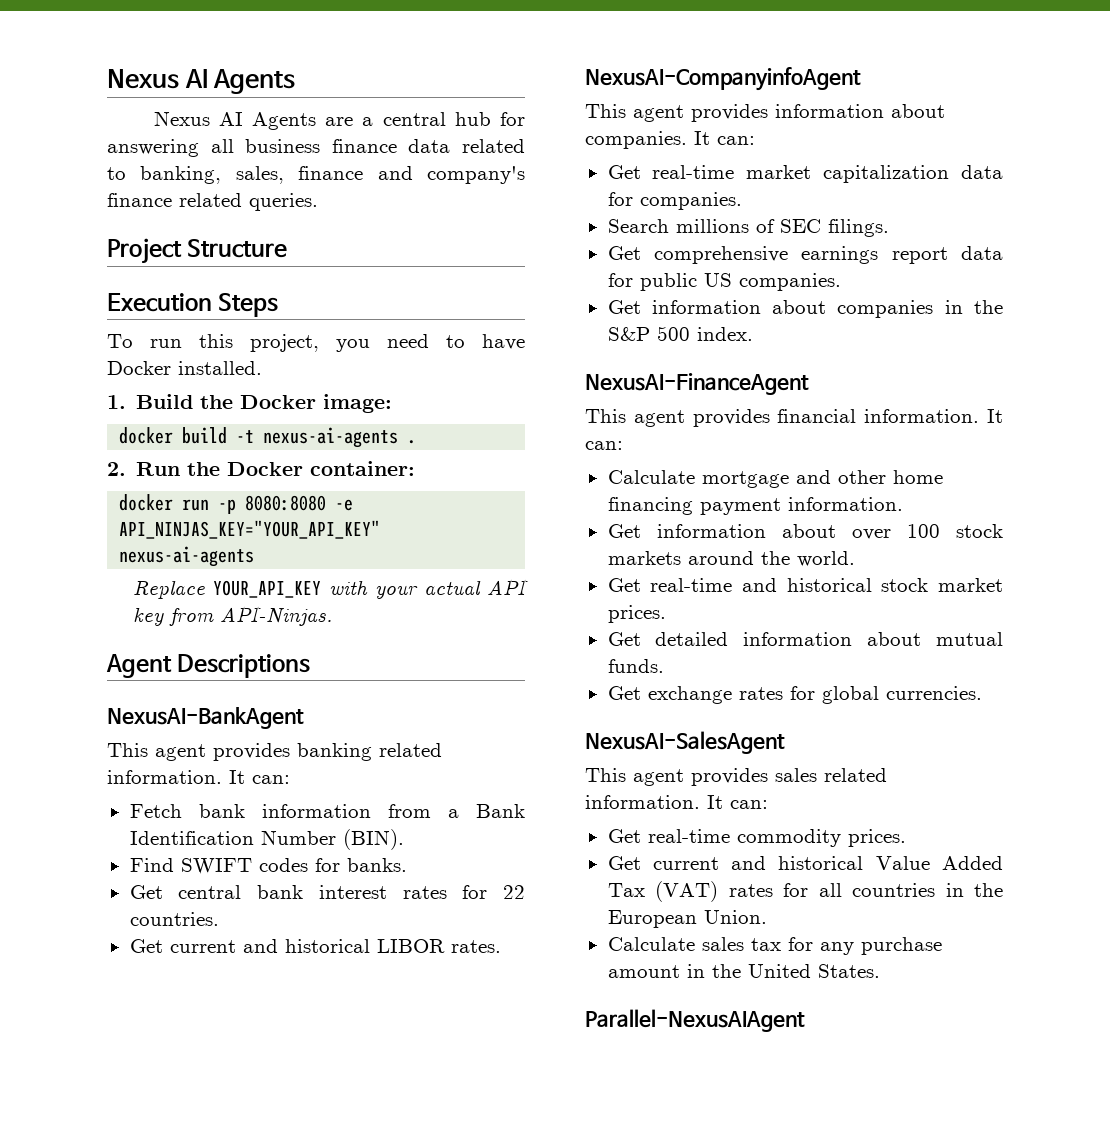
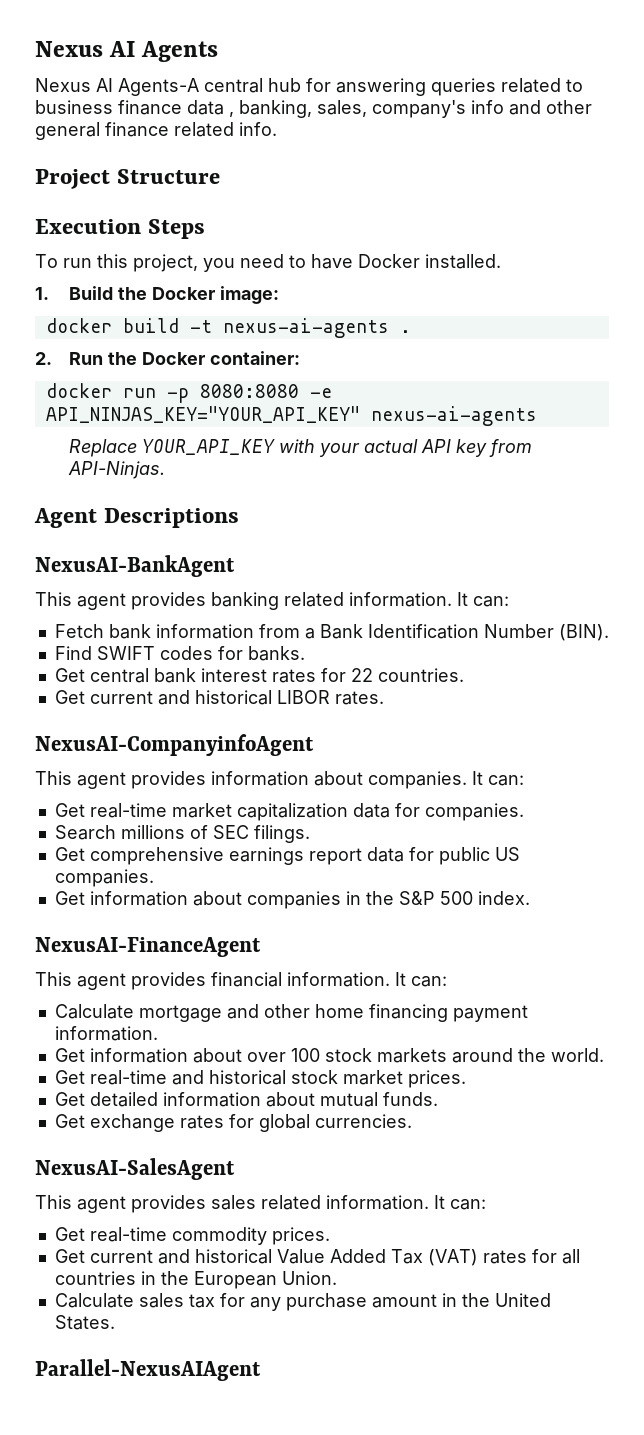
[251,112,374,130] Agents are a -> [118,78,199,96] Agents-A
[210,139,525,153] [107,166,525,184] all business finance data related to banking, sales, finance and company's -> [431,78,583,96] [35,100,592,118] [35,122,100,140] queries related to business finance data , banking, sales, company's info and other general
[249,193,318,211] queries. -> [239,122,277,136] info.

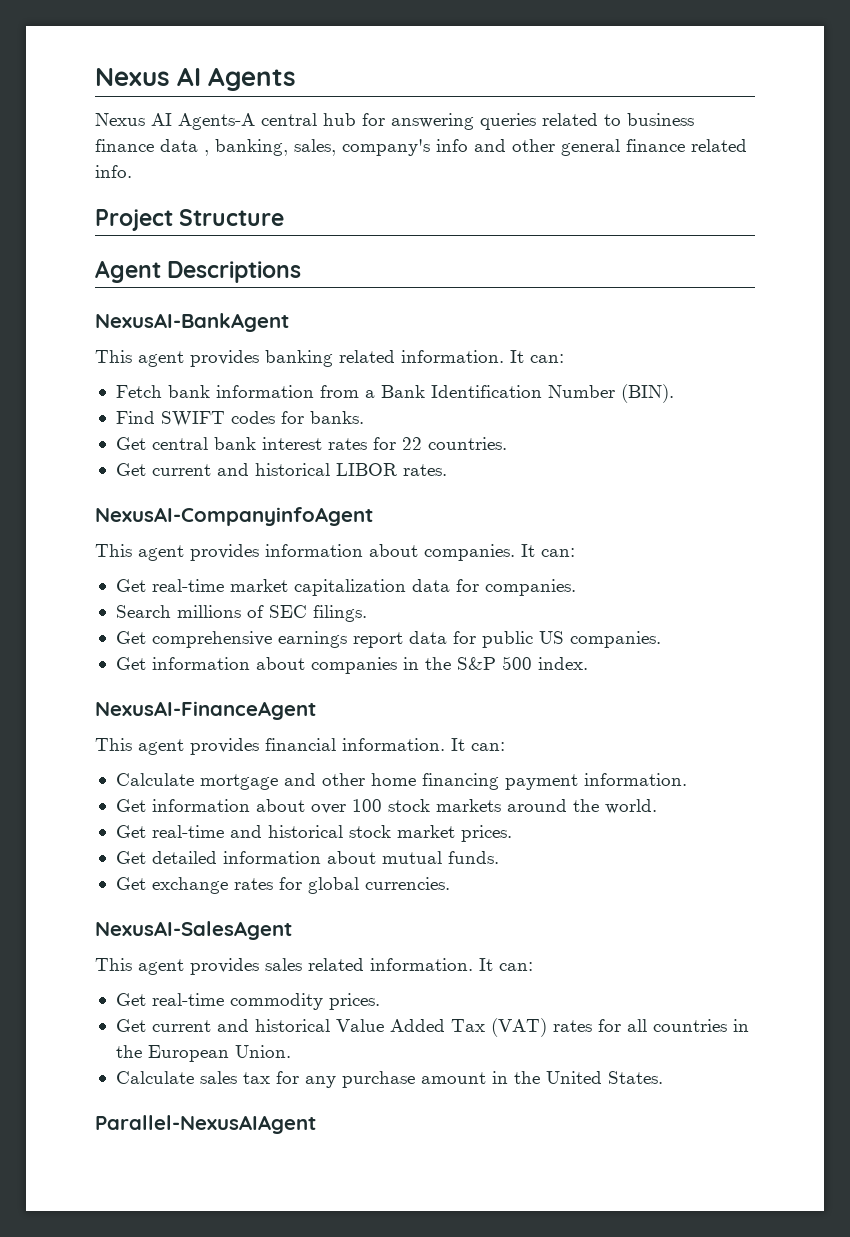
[35,219,205,239] [35,254,501,272] [35,286,280,304] [45,318,411,338] [35,351,301,365] [45,383,332,403] [45,406,537,426] [69,439,533,457] [68,461,166,479] // Execution Steps // To run this project, you need to have Docker installed. // 1. Build the Docker image: // docker build -t nexus-ai-agents . // 2. Run the Docker container: // docker run -p 8080:8080 -e API_NINJAS_KEY="YOUR_API_KEY" nexus-ai-agents // Replace YOUR_API_KEY with your actual API key from API-Ninjas. -> (285, 217) none

